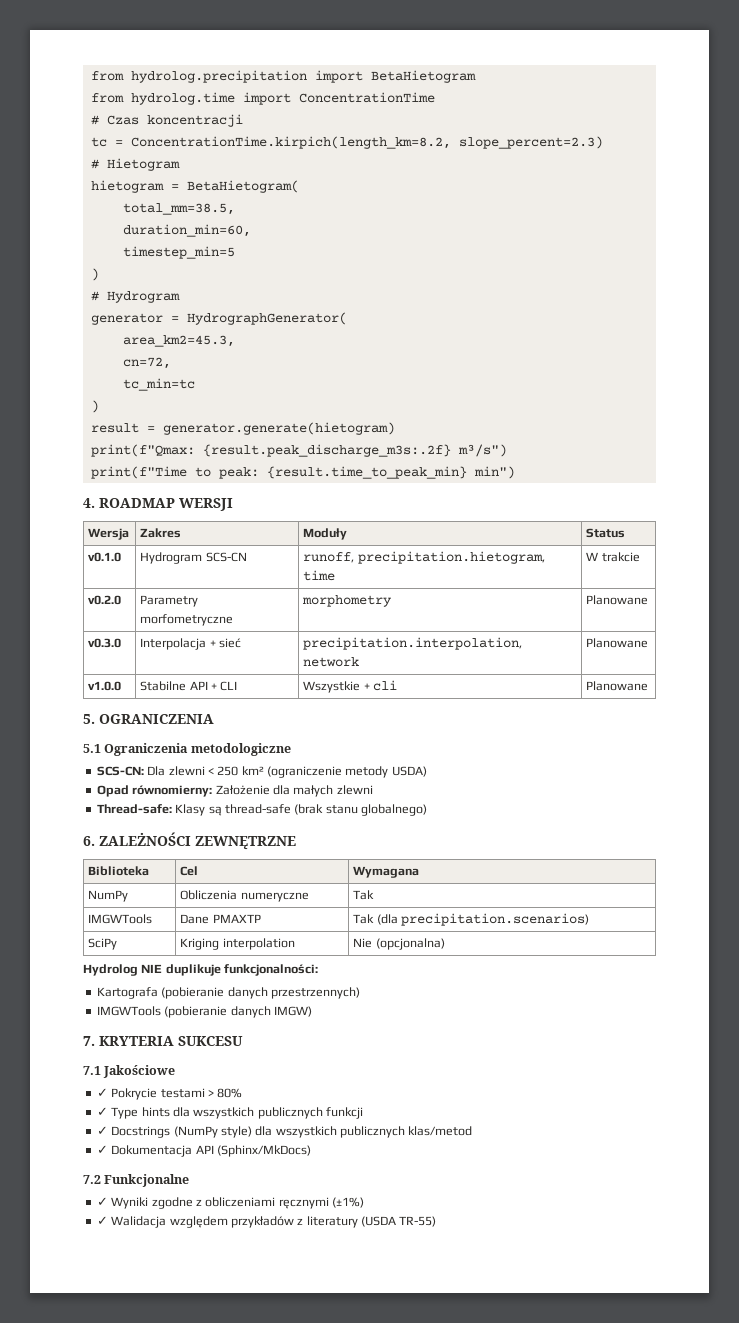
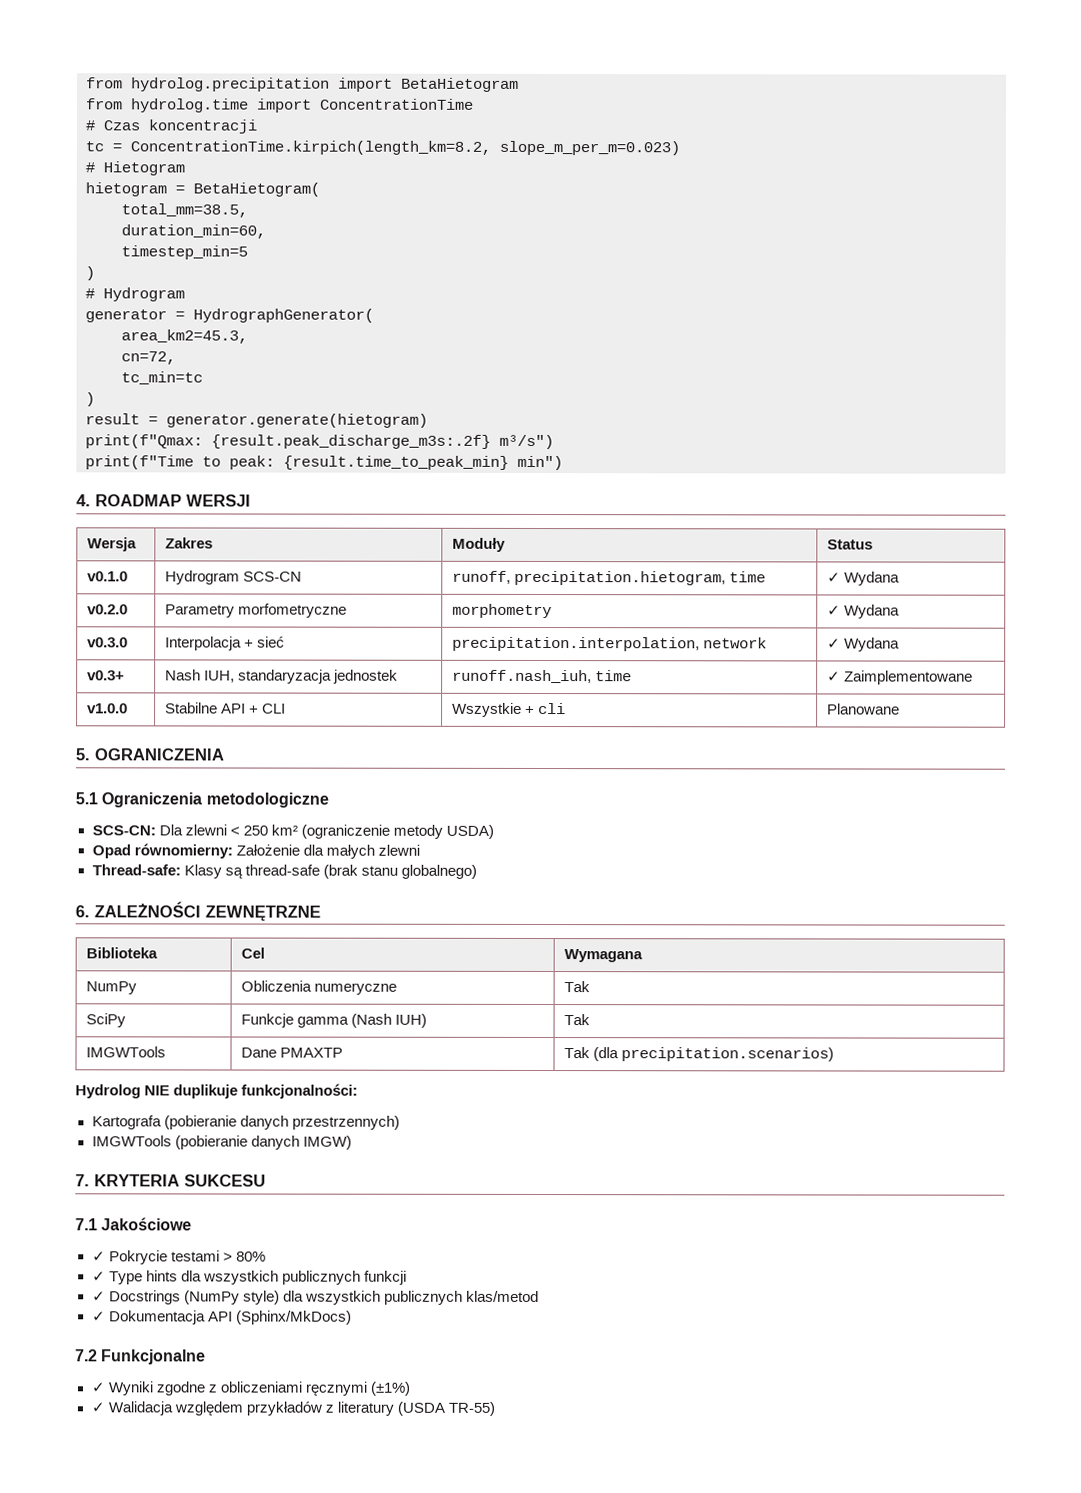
[458,136,603,149] slope_percent=2.3) -> [499,140,680,156] slope_m_per_m=0.023)
[586,552,640,562] W trakcie -> [827,571,901,586] ✓ Wydana
[586,595,649,605] Planowane -> [827,604,901,619] ✓ Wydana
[586,638,649,648] Planowane -> [827,637,901,652] [87,670,126,681] [165,669,399,684] [452,669,633,684] [827,670,974,685] ✓ Wydana // v0.3+ | Nash IUH, standaryzacja jednostek | runoff.nash_iuh, time | ✓ Zaimplementowane
(375, 895) none -> [86,1013,127,1028] [241,1013,428,1028] [564,1014,591,1026] // SciPy | Funkcje gamma (Nash IUH) | Tak
[88,938,118,950] [180,938,295,950] [353,938,445,950] // SciPy | Kriging interpolation | Nie (opcjonalna) -> (835, 1054) none

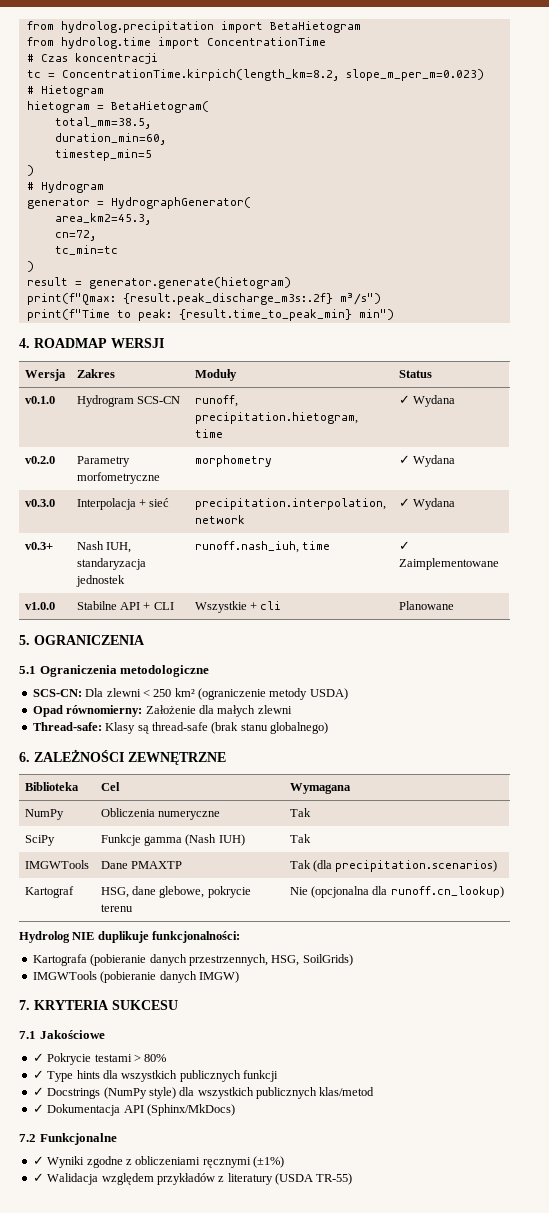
(835, 1054) none -> [24,886,74,898] [100,886,251,898] [100,904,133,912] [289,886,504,898] // Kartograf | HSG, dane glebowe, pokrycie terenu | Nie (opcjonalna dla runoff.cn_lookup)
[291,1115,400,1130] przestrzennych) -> [188,954,353,966] przestrzennych, HSG, SoilGrids)

